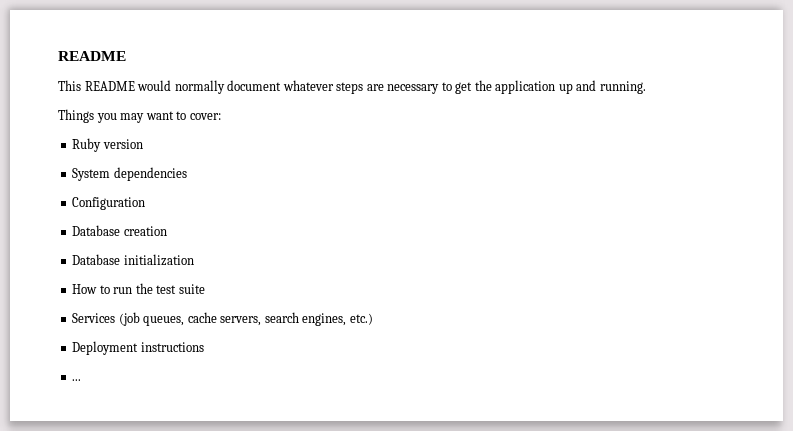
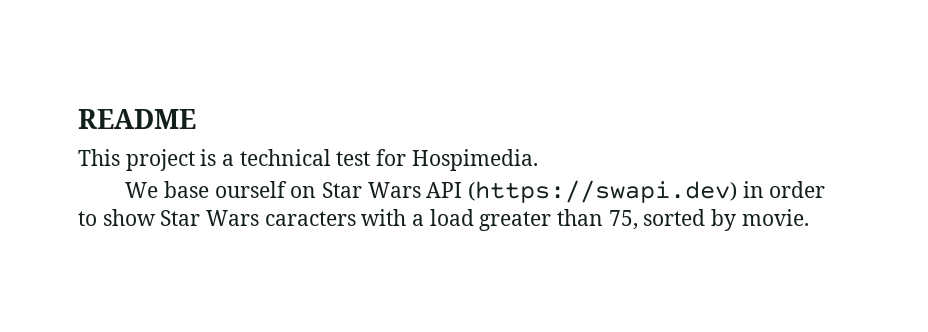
[84,80,646,94] [58,109,221,123] [72,138,143,152] [72,167,187,181] [72,197,146,210] [72,225,167,236] [72,254,194,266] [72,283,205,294] [72,312,373,326] [72,341,204,355] [72,379,82,381] README would normally document whatever steps are necessary to get the application up and running. // Things you may want to cover: // Ruby version // System dependencies // Configuration // Database creation // Database initialization // How to run the test suite // Services (job queues, cache servers, search engines, etc.) // Deployment instructions // ... -> [125,149,538,171] [125,180,826,203] [78,209,809,231] project is a technical test for Hospimedia. // We base ourself on Star Wars API (https://swapi.dev) in order to show Star Wars caracters with a load greater than 75, sorted by movie.

